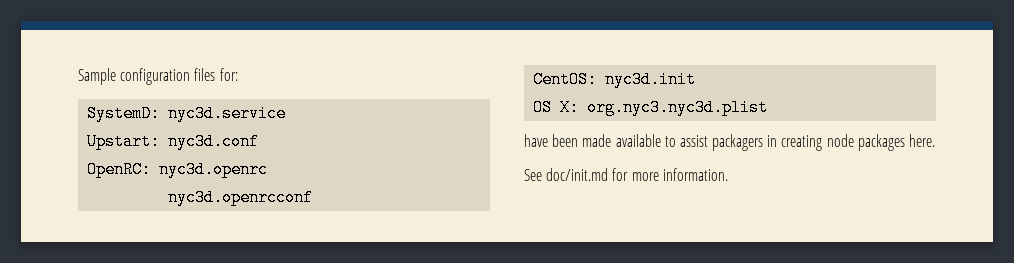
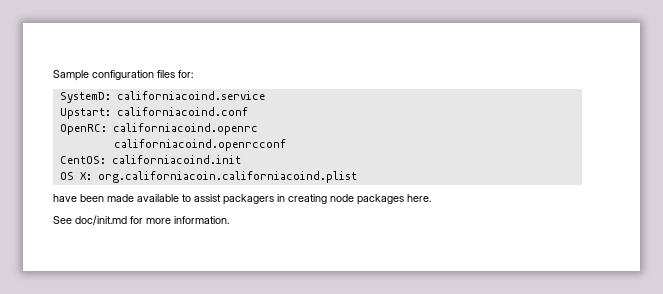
[168,105,287,122] nyc3d.service -> [116,91,265,100] californiacoind.service
[168,133,260,150] nyc3d.conf -> [116,107,248,116] californiacoind.conf
[159,161,269,178] [168,189,314,206] nyc3d.openrc // nyc3d.openrcconf -> [112,123,258,135] [113,139,286,151] californiacoind.openrc // californiacoind.openrcconf
[605,71,697,88] nyc3d.init -> [111,155,241,164] californiacoind.init
[587,99,769,116] org.nyc3.nyc3d.plist -> [97,171,357,183] org.californiacoin.californiacoind.plist

